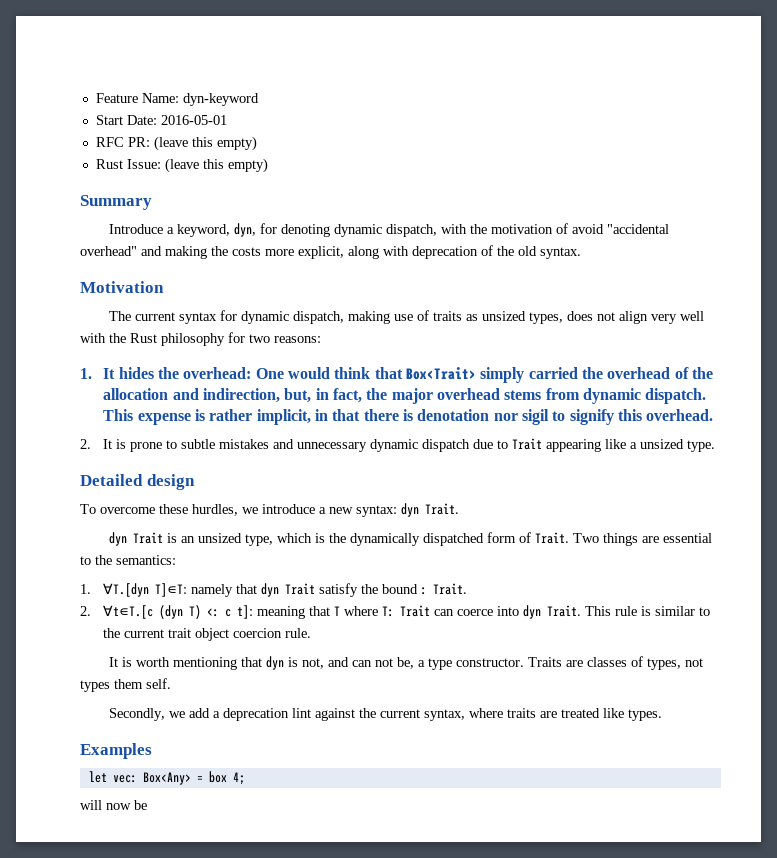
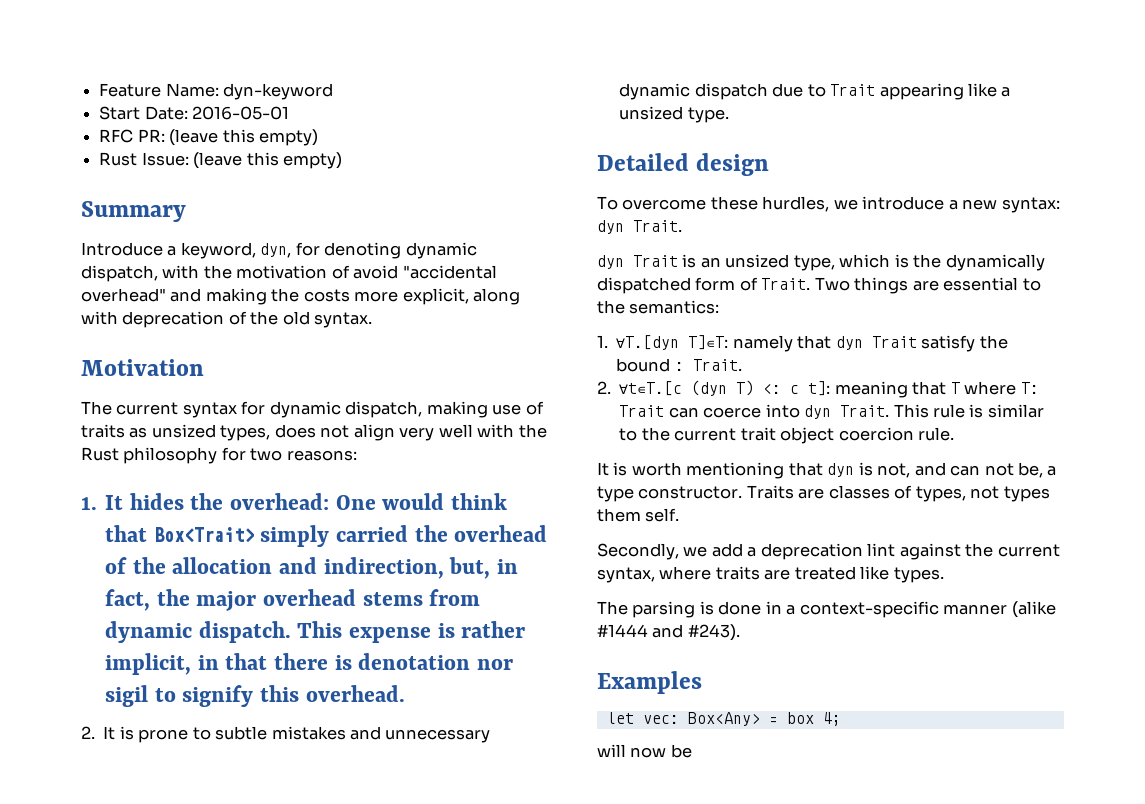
(662, 715) none -> [597,601,1056,618] [597,624,740,641] // The parsing is done in a context-specific manner (alike #1444 and #243).

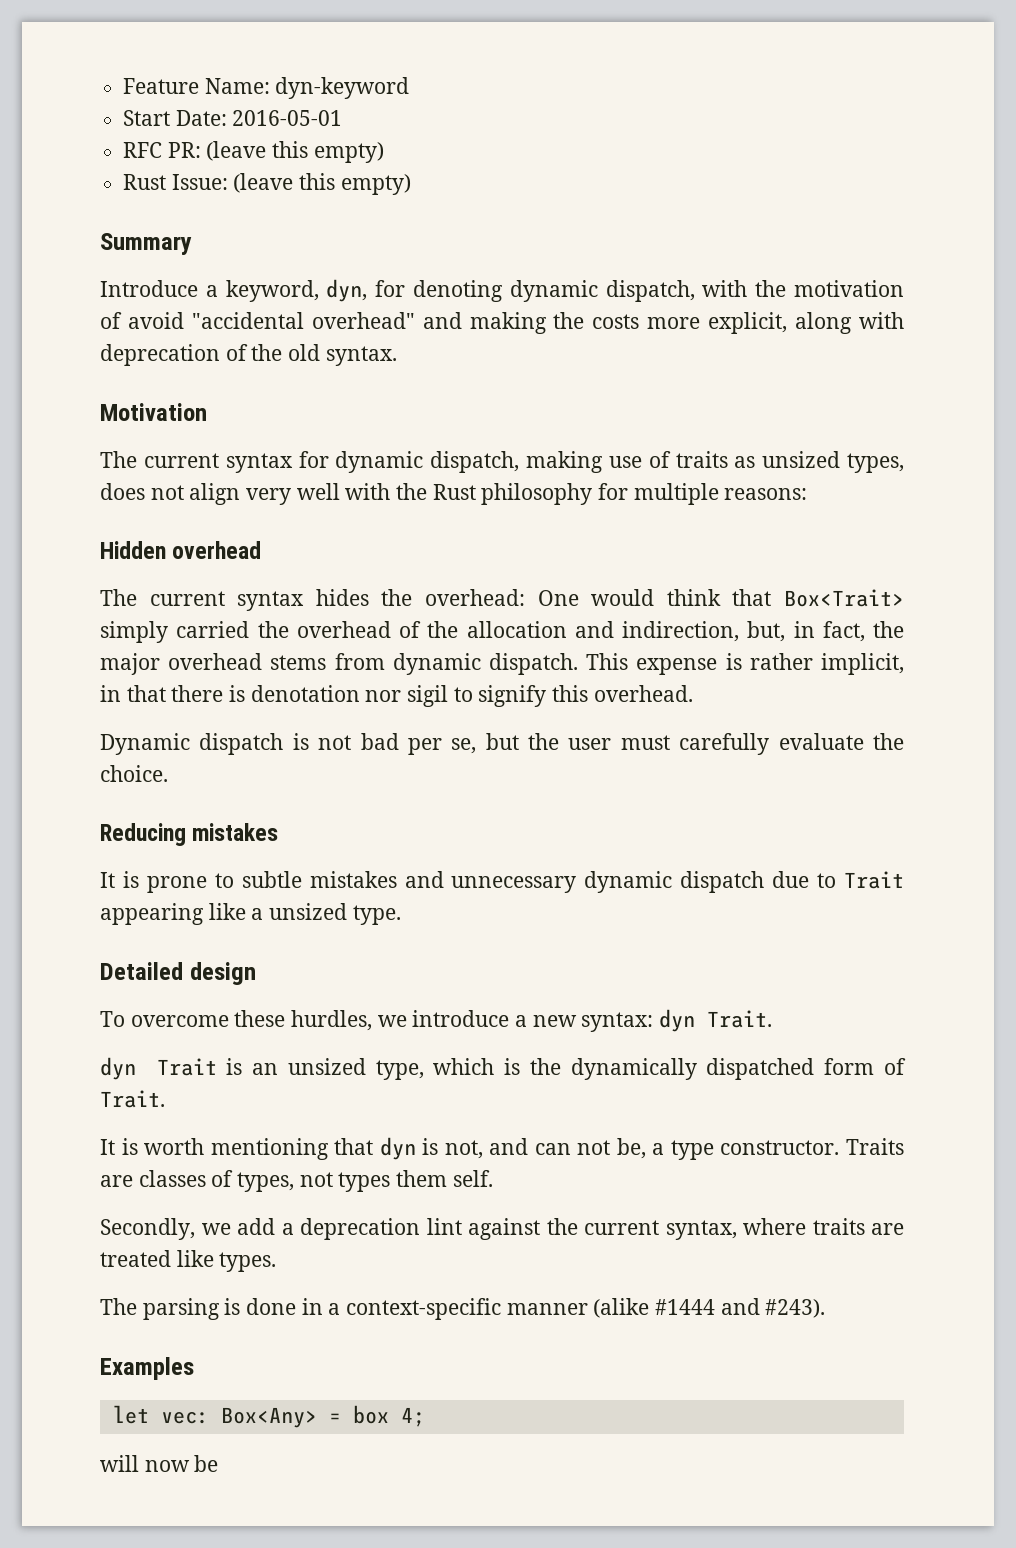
[250,448,283,461] two -> [633,483,719,505] multiple
[81,495,124,510] 1. It -> [100,541,262,559] [100,589,305,611] Hidden overhead // The current syntax
[81,726,95,739] 2. -> [100,733,904,755] [100,765,168,782] [100,823,279,846] Dynamic dispatch is not bad per se, but the user must carefully evaluate the choice. // Reducing mistakes //
[814,277,1041,294] [597,300,720,314] [597,335,1008,352] [616,358,742,372] [597,380,1039,398] [619,404,1044,419] [619,427,954,444] Two things are essential to the semantics: // 1. ∀T.[dyn T]∊T: namely that dyn Trait satisfy the bound : Trait. // 2. ∀t∊T.[c (dyn T) <: c t]: meaning that T where T: Trait can coerce into dyn Trait. This rule is similar to the current trait object coercion rule. -> (165, 1099) none

